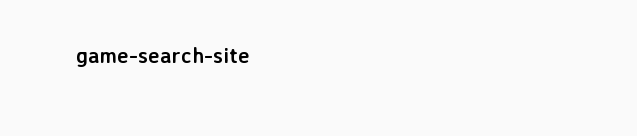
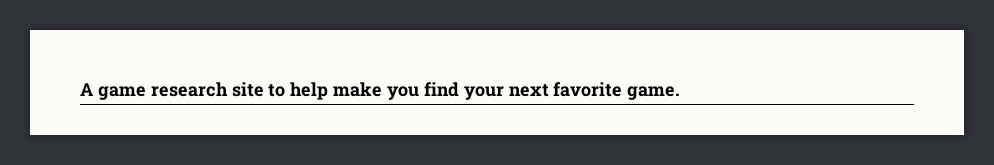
[76,47,250,67] game-search-site -> [80,82,681,100] A game research site to help make you find your next favorite game.

